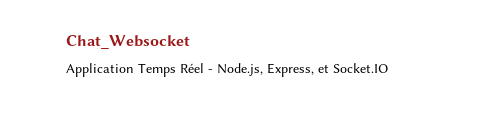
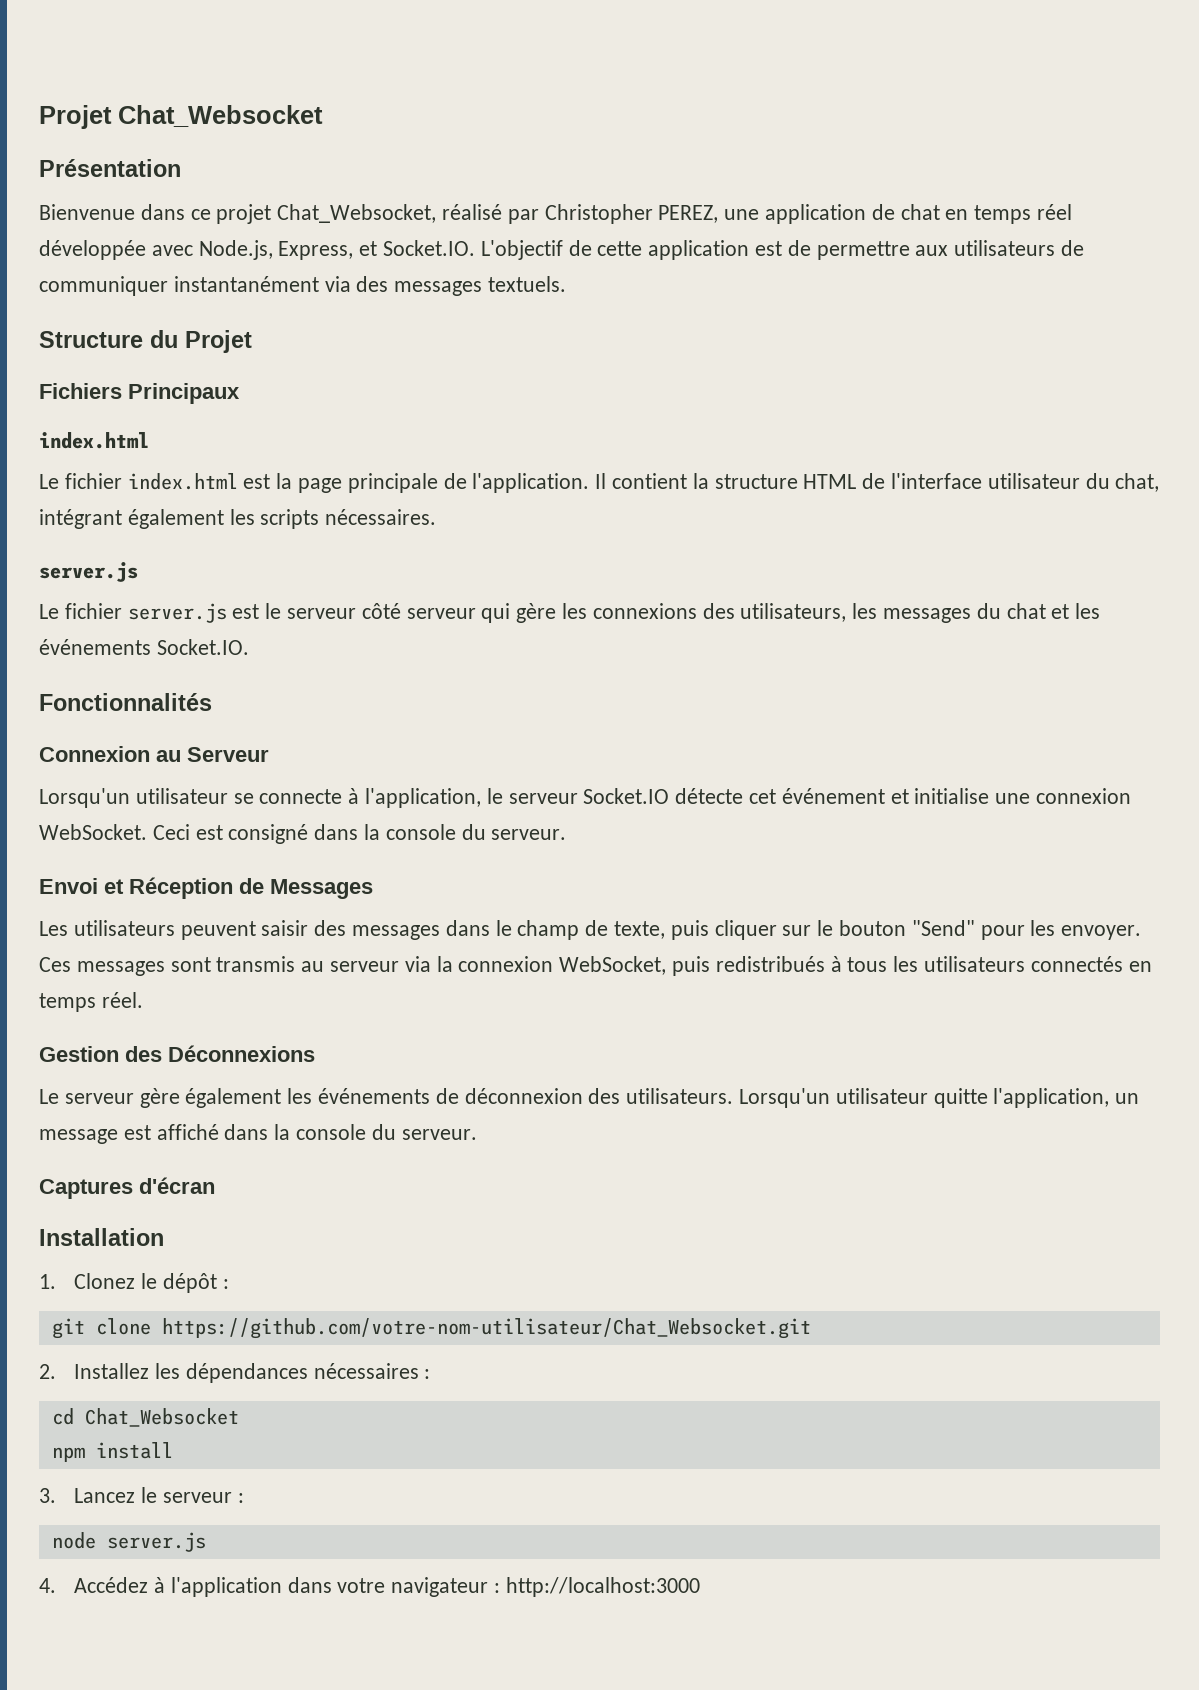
[66,35,190,49] [66,63,388,77] Chat_Websocket // Application Temps Réel - Node.js, Express, et Socket.IO -> [39,105,323,129] [39,159,181,177] [39,204,1073,224] [39,240,1085,260] [39,276,567,296] [39,330,252,353] [39,383,240,404] [39,432,149,449] [39,473,1160,493] [39,509,437,529] [39,562,138,582] [39,603,1101,623] [39,639,249,655] [39,693,212,711] [39,746,269,762] [39,788,1132,808] [39,824,567,844] [39,877,373,899] [39,920,1142,940] [39,956,1152,976] [39,992,143,1012] [39,1045,315,1062] [39,1088,1140,1108] [39,1124,477,1144] [39,1177,215,1199] [39,1228,164,1246] [39,1273,229,1293] [51,1318,811,1339] [39,1363,431,1383] [51,1408,239,1427] [51,1442,173,1462] [39,1487,244,1503] [51,1532,206,1552] [39,1577,700,1597] Projet Chat_Websocket // Présentation // Bienvenue dans ce projet Chat_Websocket, réalisé par Christopher PEREZ, une application de chat en temps réel développée avec Node.js, Express, et Socket.IO. L'objectif de cette application est de permettre aux utilisateurs de communiquer instantanément via des messages textuels. // Structure du Projet // Fichiers Principaux // index.html // Le fichier index.html est la page principale de l'application. Il contient la structure HTML de l'interface utilisateur du chat, intégrant également les scripts nécessaires. // server.js // Le fichier server.js est le serveur côté serveur qui gère les connexions des utilisateurs, les messages du chat et les événements Socket.IO. // Fonctionnalités // Connexion au Serveur // Lorsqu'un utilisateur se connecte à l'application, le serveur Socket.IO détecte cet événement et initialise une connexion WebSocket. Ceci est consigné dans la console du serveur. // Envoi et Réception de Messages // Les utilisateurs peuvent saisir des messages dans le champ de texte, puis cliquer sur le bouton "Send" pour les envoyer. Ces messages sont transmis au serveur via la connexion WebSocket, puis redistribués à tous les utilisateurs connectés en temps réel. // Gestion des Déconnexions // Le serveur gère également les événements de déconnexion des utilisateurs. Lorsqu'un utilisateur quitte l'application, un message est affiché dans la console du serveur. // Captures d'écran // Installation // 1. Clonez le dépôt : // git clone https://github.com/votre-nom-utilisateur/Chat_Websocket.git // 2. Installez les dépendances nécessaires : // cd Chat_Websocket // npm install // 3. Lancez le serveur : // node server.js // 4. Accédez à l'application dans votre navigateur : http://localhost:3000

